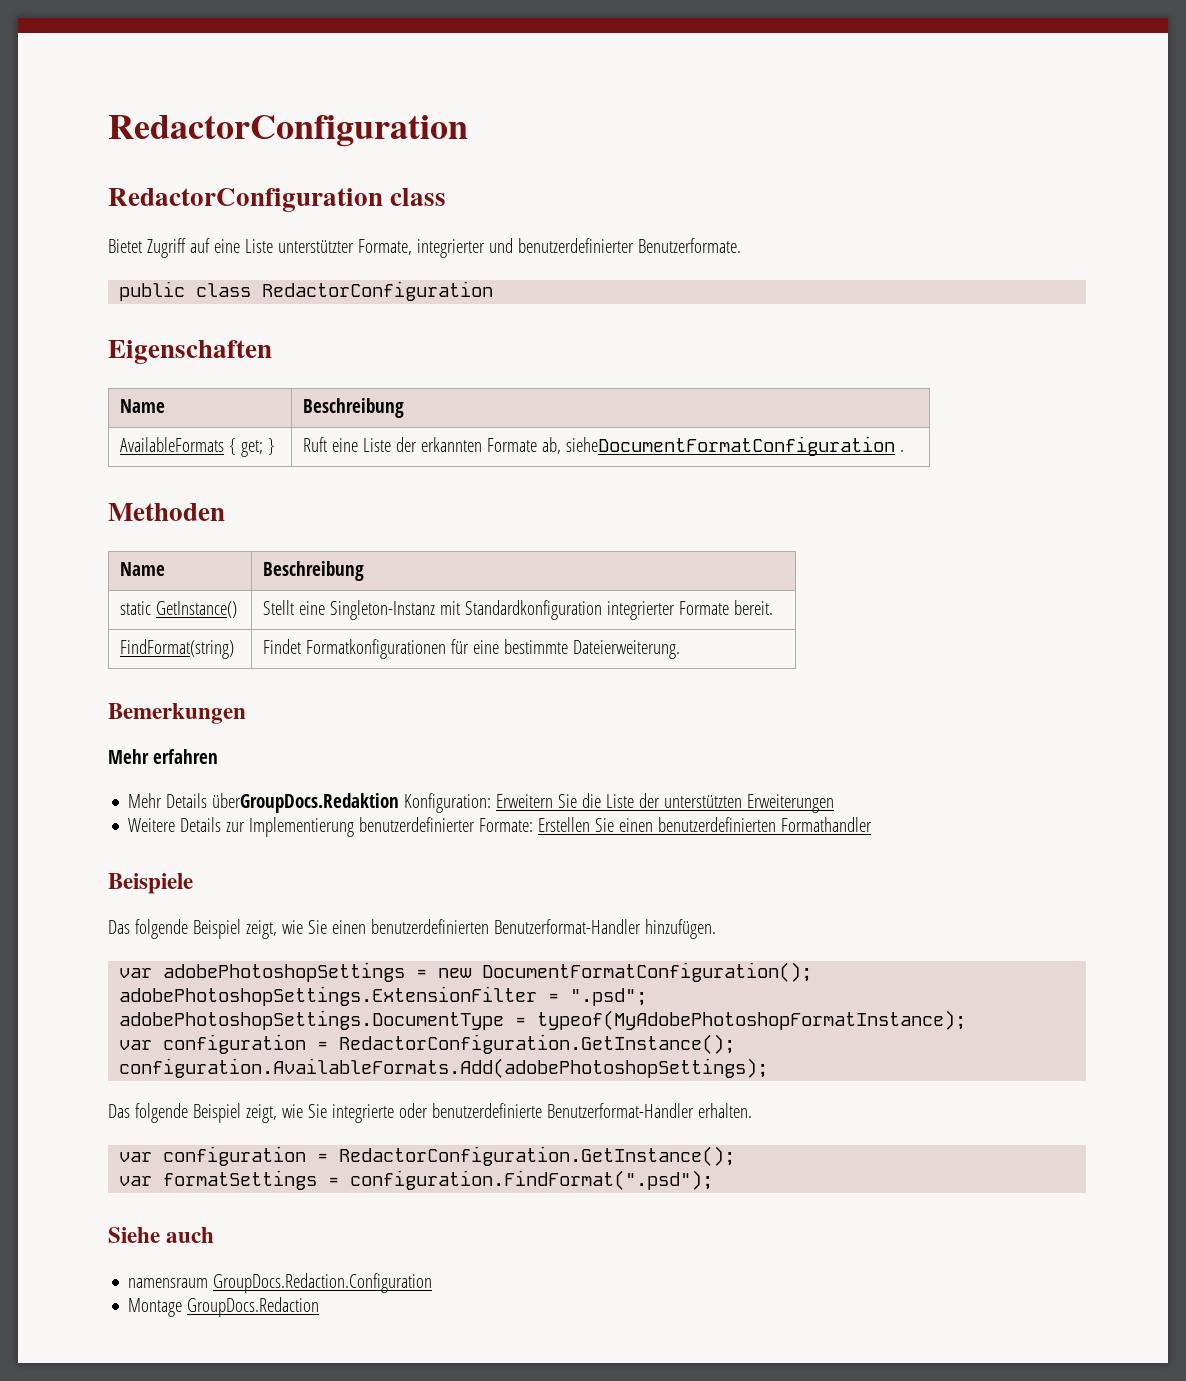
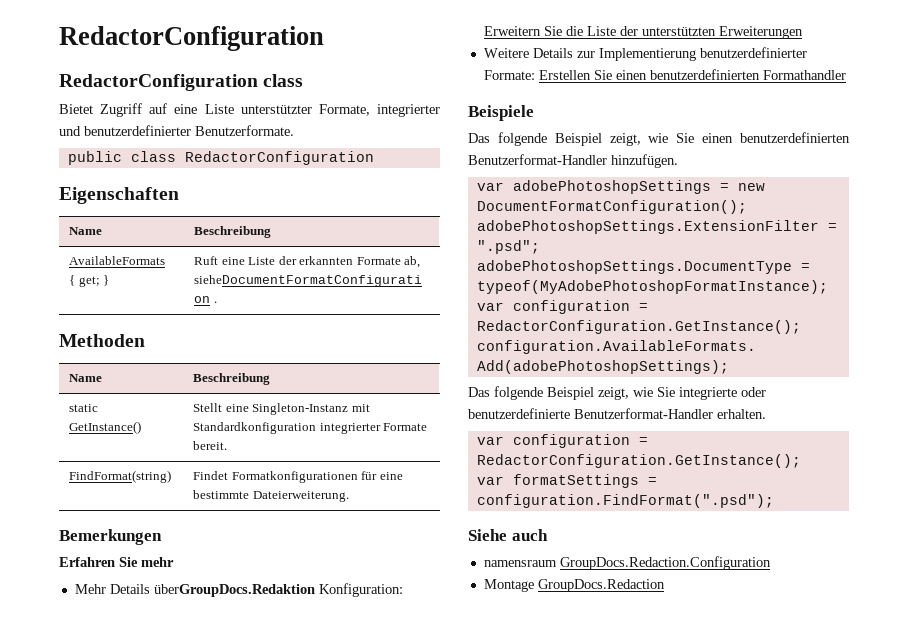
[108,749,218,764] Mehr erfahren -> [59,557,174,567] Erfahren Sie mehr

